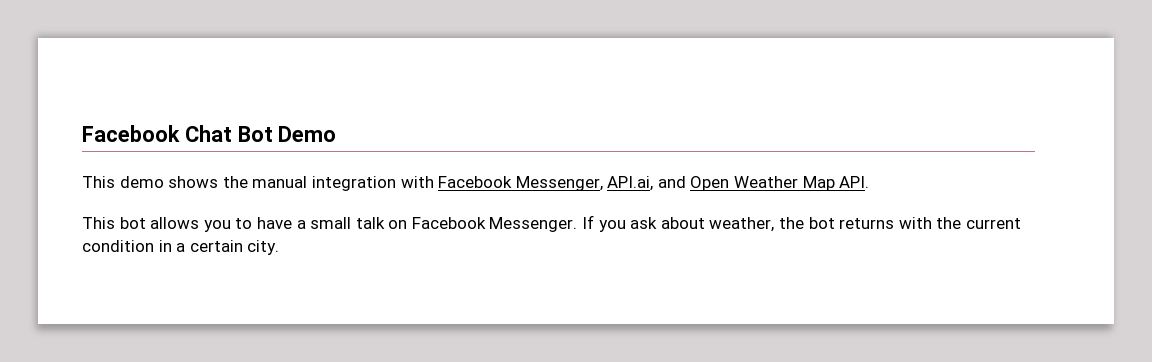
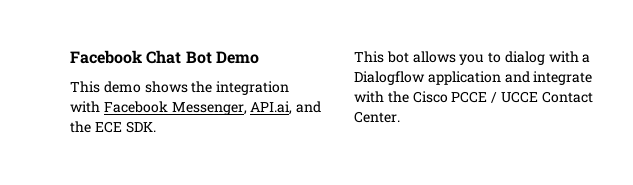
[252,176,308,188] manual -> (213, 87) none
[690,176,870,191] Open Weather Map API. -> [70,121,156,133] the ECE SDK.
[256,215,1021,232] [82,240,280,255] have a small talk on Facebook Messenger. If you ask about weather, the bot returns with the current condition in a certain city. -> [504,51,591,65] [354,71,593,85] [354,91,593,103] [354,111,400,123] dialog with a Dialogflow application and integrate with the Cisco PCCE / UCCE Contact Center.

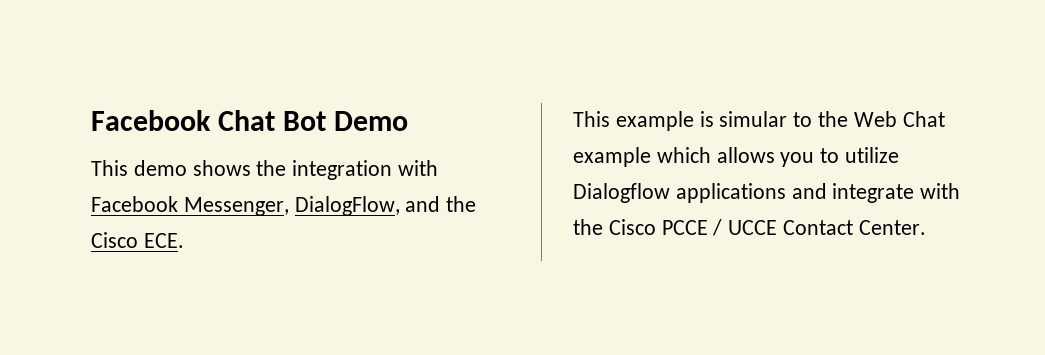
[250,101,293,115] API.ai, -> [294,196,400,216] DialogFlow,
[94,121,156,133] [354,51,591,65] [354,71,501,85] ECE SDK. // This bot allows you to dialog with a Dialogflow application -> [91,232,184,248] [573,111,945,131] [573,147,900,167] [573,183,786,203] Cisco ECE. // This example is simular to the Web Chat example which allows you to utilize Dialogflow applications

